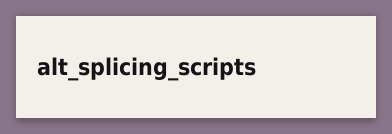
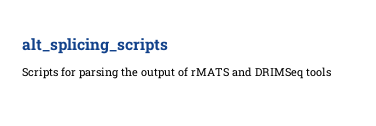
(256, 69) none -> [22,67,331,79] // Scripts for parsing the output of rMATS and DRIMSeq tools

